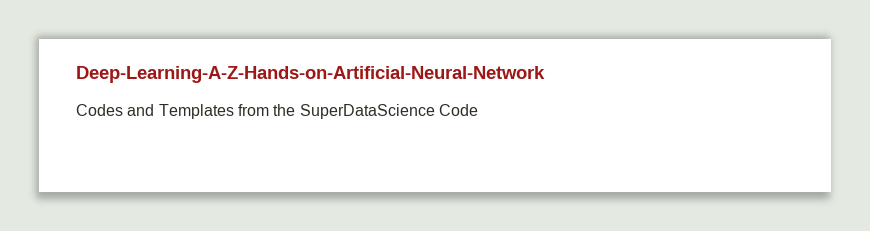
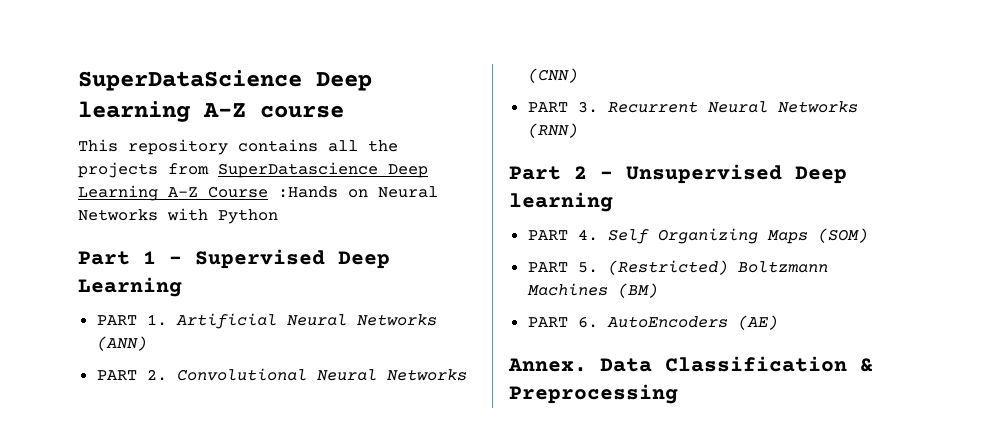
[76,66,545,83] [76,104,478,119] Deep-Learning-A-Z-Hands-on-Artificial-Neural-Network // Codes and Templates from the SuperDataScience Code -> [78,70,372,91] [78,101,344,122] [78,139,398,155] [78,162,428,178] [78,185,438,201] [78,208,278,224] [78,249,390,269] [78,277,182,297] [96,313,437,329] [96,336,147,351] [96,368,467,381] [527,68,578,83] [527,101,858,113] [527,123,578,138] [509,164,847,184] [509,192,613,212] [527,228,868,244] [527,260,828,275] [526,283,658,298] [527,315,778,330] [508,356,873,372] [509,384,678,404] SuperDataScience Deep learning A-Z course // This repository contains all the projects from SuperDatascience Deep Learning A-Z Course :Hands on Neural Networks with Python // Part 1 - Supervised Deep Learning // PART 1. Artificial Neural Networks (ANN) // PART 2. Convolutional Neural Networks (CNN) // PART 3. Recurrent Neural Networks (RNN) // Part 2 - Unsupervised Deep learning // PART 4. Self Organizing Maps (SOM) // PART 5. (Restricted) Boltzmann Machines (BM) // PART 6. AutoEncoders (AE) // Annex. Data Classification & Preprocessing

